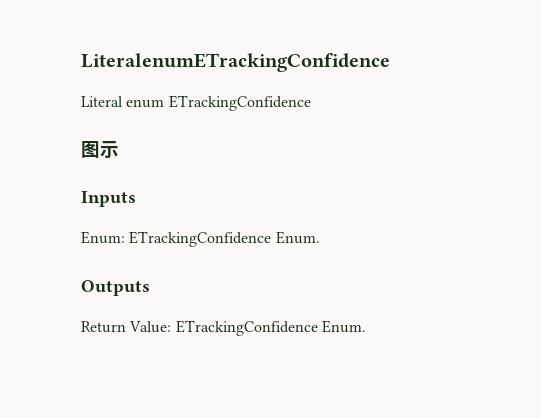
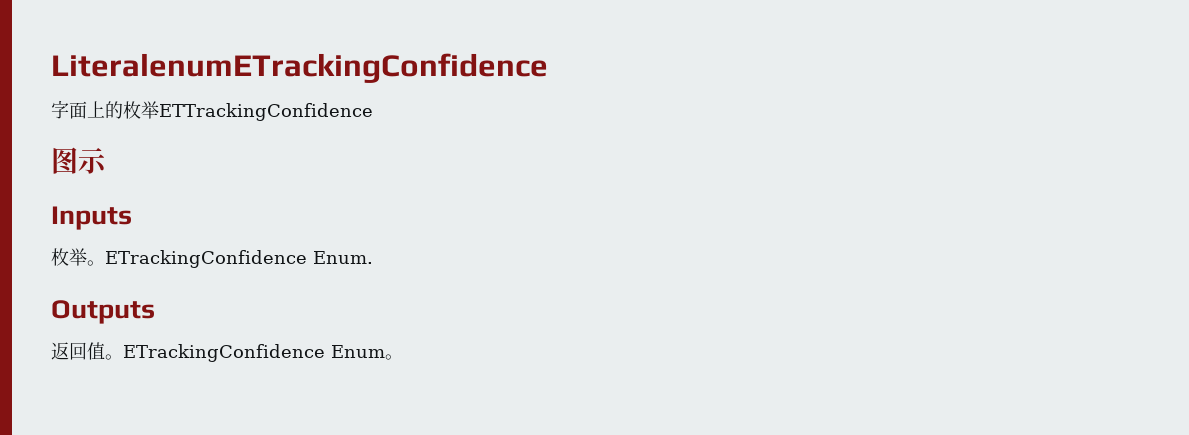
[81,95,311,111] Literal enum ETrackingConfidence -> [51,100,373,121] 字面上的枚举ETTrackingConfidence
[81,231,125,244] Enum: -> [51,248,105,266] 枚举。
[81,320,366,336] Return Value: ETrackingConfidence Enum. -> [51,342,403,362] 返回值。ETrackingConfidence Enum。

